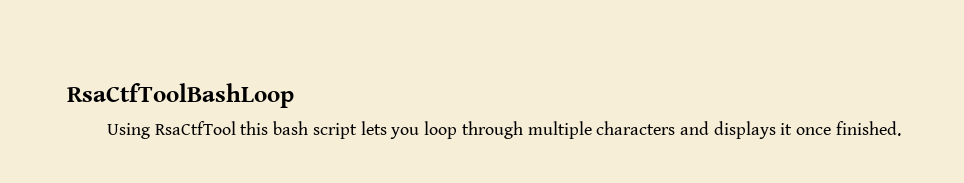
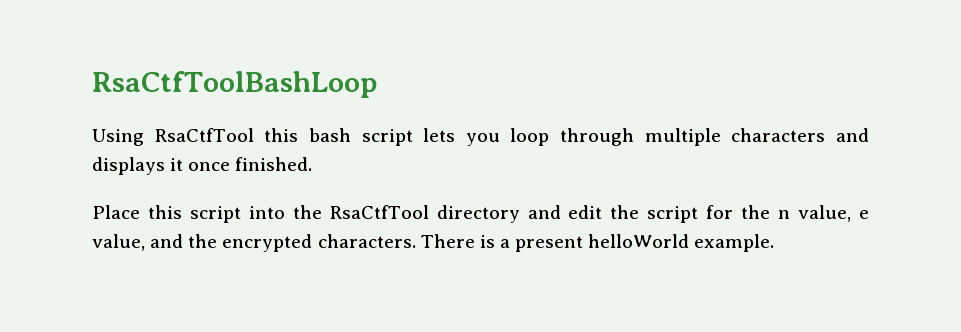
(901, 128) none -> [92,205,870,223] [92,234,775,252] // Place this script into the RsaCtfTool directory and edit the script for the n value, e value, and the encrypted characters. There is a present helloWorld example.

